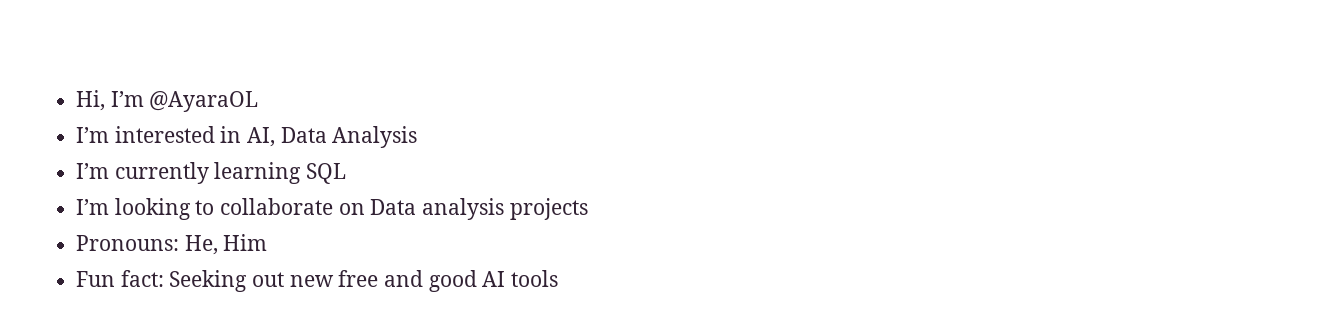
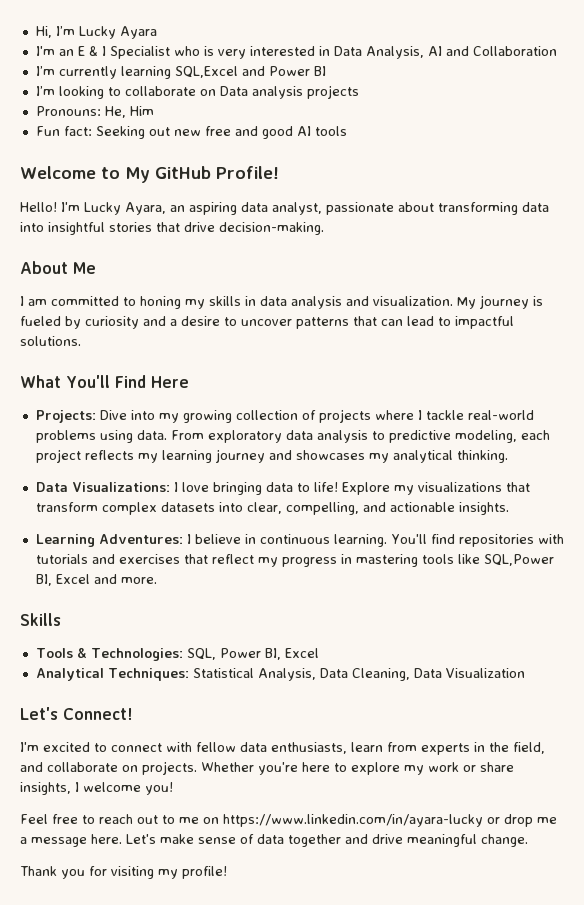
[149,91,259,112] [76,126,418,148] @AyaraOL // I’m interested in AI, Data Analysis -> [78,26,157,39] [35,46,557,59] Lucky Ayara // I'm an E & I Specialist who is very interested in Data Analysis, AI and Collaboration
[306,163,347,184] SQL -> [174,66,326,78] SQL,Excel and Power BI
(559, 278) none -> [20,166,279,183] [20,202,549,215] [20,222,324,235] [20,261,96,274] [20,295,543,309] [20,316,514,329] [20,336,81,346] [20,375,189,388] [35,409,534,423] [35,430,550,443] [35,449,508,463] [35,482,530,495] [35,502,509,515] [35,534,564,547] [35,554,554,567] [35,574,157,586] [20,613,61,626] [35,647,319,661] [35,668,525,681] [20,707,133,720] [20,742,545,755] [20,761,514,775] [20,782,173,795] [20,814,557,827] [20,834,528,847] [20,866,227,879] // Welcome to My GitHub Profile! // Hello! I'm Lucky Ayara, an aspiring data analyst, passionate about transforming data into insightful stories that drive decision-making. // About Me // I am committed to honing my skills in data analysis and visualization. My journey is fueled by curiosity and a desire to uncover patterns that can lead to impactful solutions. // What You'll Find Here // Projects: Dive into my growing collection of projects where I tackle real-world problems using data. From exploratory data analysis to predictive modeling, each project reflects my learning journey and showcases my analytical thinking. // Data Visualizations: I love bringing data to life! Explore my visualizations that transform complex datasets into clear, compelling, and actionable insights. // Learning Adventures: I believe in continuous learning. You'll find repositories with tutorials and exercises that reflect my progress in mastering tools like SQL,Power BI, Excel and more. // Skills // Tools & Technologies: SQL, Power BI, Excel // Analytical Techniques: Statistical Analysis, Data Cleaning, Data Visualization // Let's Connect! // I'm excited to connect with fellow data enthusiasts, learn from experts in the field, and collaborate on projects. Whether you're here to explore my work or share insights, I welcome you! // Feel free to reach out to me on https://www.linkedin.com/in/ayara-lucky or drop me a message here. Let's make sense of data together and drive meaningful change. // Thank you for visiting my profile!

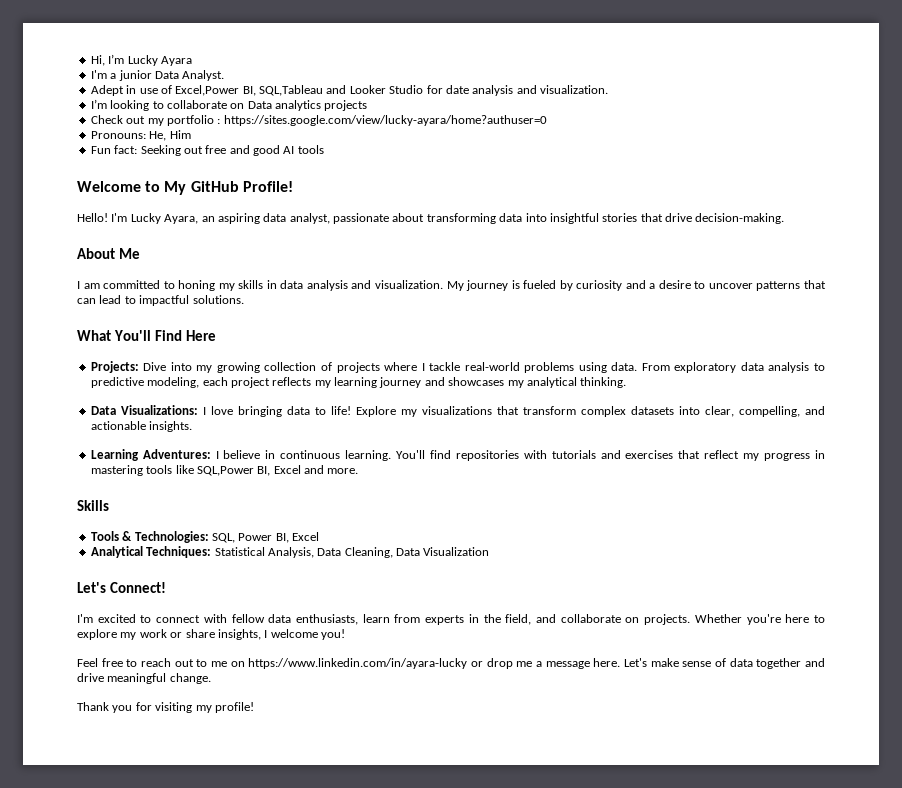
[58,46,557,59] [35,66,326,79] an E & I Specialist who is very interested in Data Analysis, AI and Collaboration // I’m currently learning SQL,Excel and Power BI -> [110,70,225,81] [90,85,608,96] a junior Data Analyst. // Adept in use of Excel,Power BI, SQL,Tableau and Looker Studio for date analysis and visualization.
[251,85,359,99] analysis projects -> [275,100,368,111] [90,115,547,126] analytics projects // Check out my portfolio : https://sites.google.com/view/lucky-ayara/home?authuser=0
[173,129,201,136] new -> (203, 150) none

